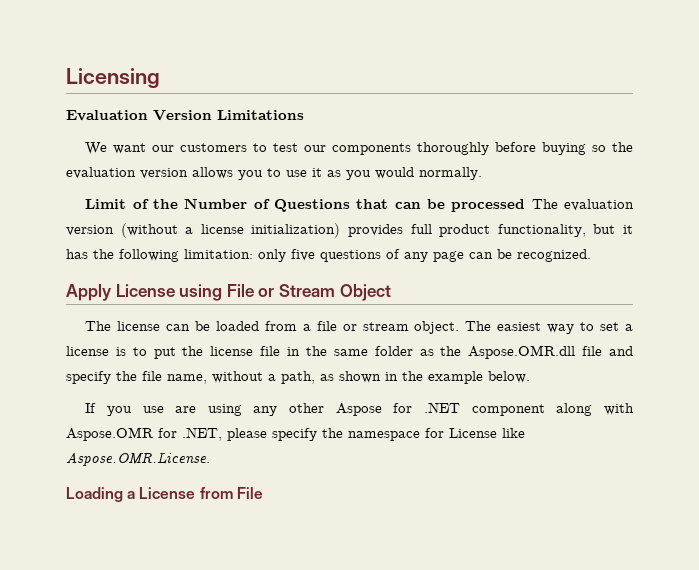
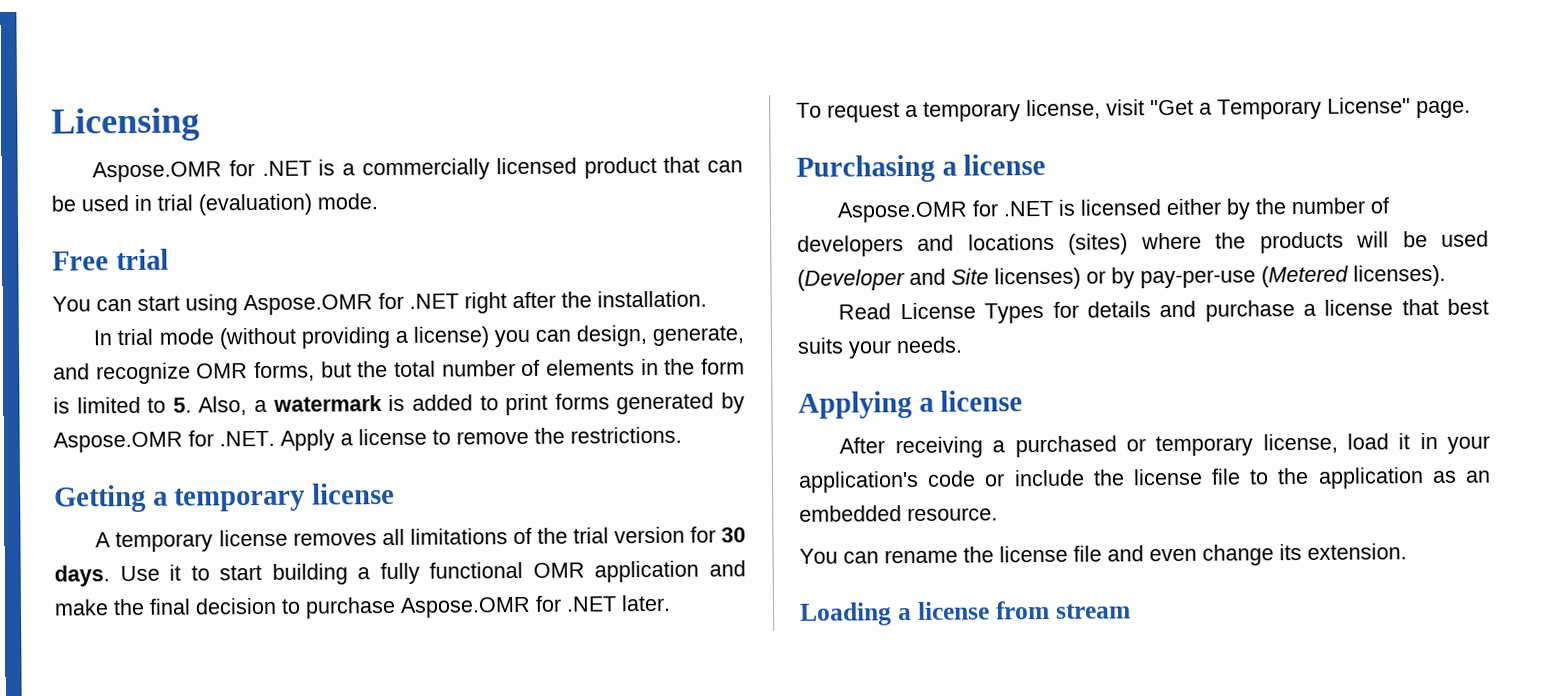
[66,110,304,121] [85,142,633,155] [66,167,482,180] [85,198,634,212] [66,223,634,238] [66,249,591,262] [66,284,391,301] [85,321,634,334] [66,345,634,359] [66,371,530,384] [85,402,634,416] [66,427,525,441] [66,452,210,466] Evaluation Version Limitations // We want our customers to test our components thoroughly before buying so the evaluation version allows you to use it as you would normally. // Limit of the Number of Questions that can be processed The evaluation version (without a license initialization) provides full product functionality, but it has the following limitation: only five questions of any page can be recognized. // Apply License using File or Stream Object // The license can be loaded from a file or stream object. The easiest way to set a license is to put the license file in the same folder as the Aspose.OMR.dll file and specify the file name, without a path, as shown in the example below. // If you use are using any other Aspose for .NET component along with Aspose.OMR for .NET, please specify the namespace for License like Aspose.OMR.License. -> [92,156,743,183] [51,193,378,216] [52,248,169,271] [52,290,707,316] [93,325,744,350] [53,358,745,385] [53,392,746,416] [53,426,682,453] [54,482,396,513] [95,526,746,553] [54,560,746,587] [54,594,671,619] [796,97,1471,123] [796,153,1047,183] [837,197,1390,223] [797,230,1489,257] [797,264,1446,291] [838,298,1489,324] [797,336,963,359] [798,390,1024,419] [839,432,1490,459] [798,467,1491,493] [799,505,998,522] [799,543,1407,566] Aspose.OMR for .NET is a commercially licensed product that can be used in trial (evaluation) mode. // Free trial // You can start using Aspose.OMR for .NET right after the installation. // In trial mode (without providing a license) you can design, generate, and recognize OMR forms, but the total number of elements in the form is limited to 5. Also, a watermark is added to print forms generated by Aspose.OMR for .NET. Apply a license to remove the restrictions. // Getting a temporary license // A temporary license removes all limitations of the trial version for 30 days. Use it to start building a fully functional OMR application and make the final decision to purchase Aspose.OMR for .NET later. // To request a temporary license, visit "Get a Temporary License" page. // Purchasing a license // Aspose.OMR for .NET is licensed either by the number of developers and locations (sites) where the products will be used (Developer and Site licenses) or by pay-per-use (Metered licenses). // Read License Types for details and purchase a license that best suits your needs. // Applying a license // After receiving a purchased or temporary license, load it in your application's code or include the license file to the application as an embedded resource. // You can rename the license file and even change its extension.
[139,487,263,499] License from File -> [916,600,1131,620] license from stream

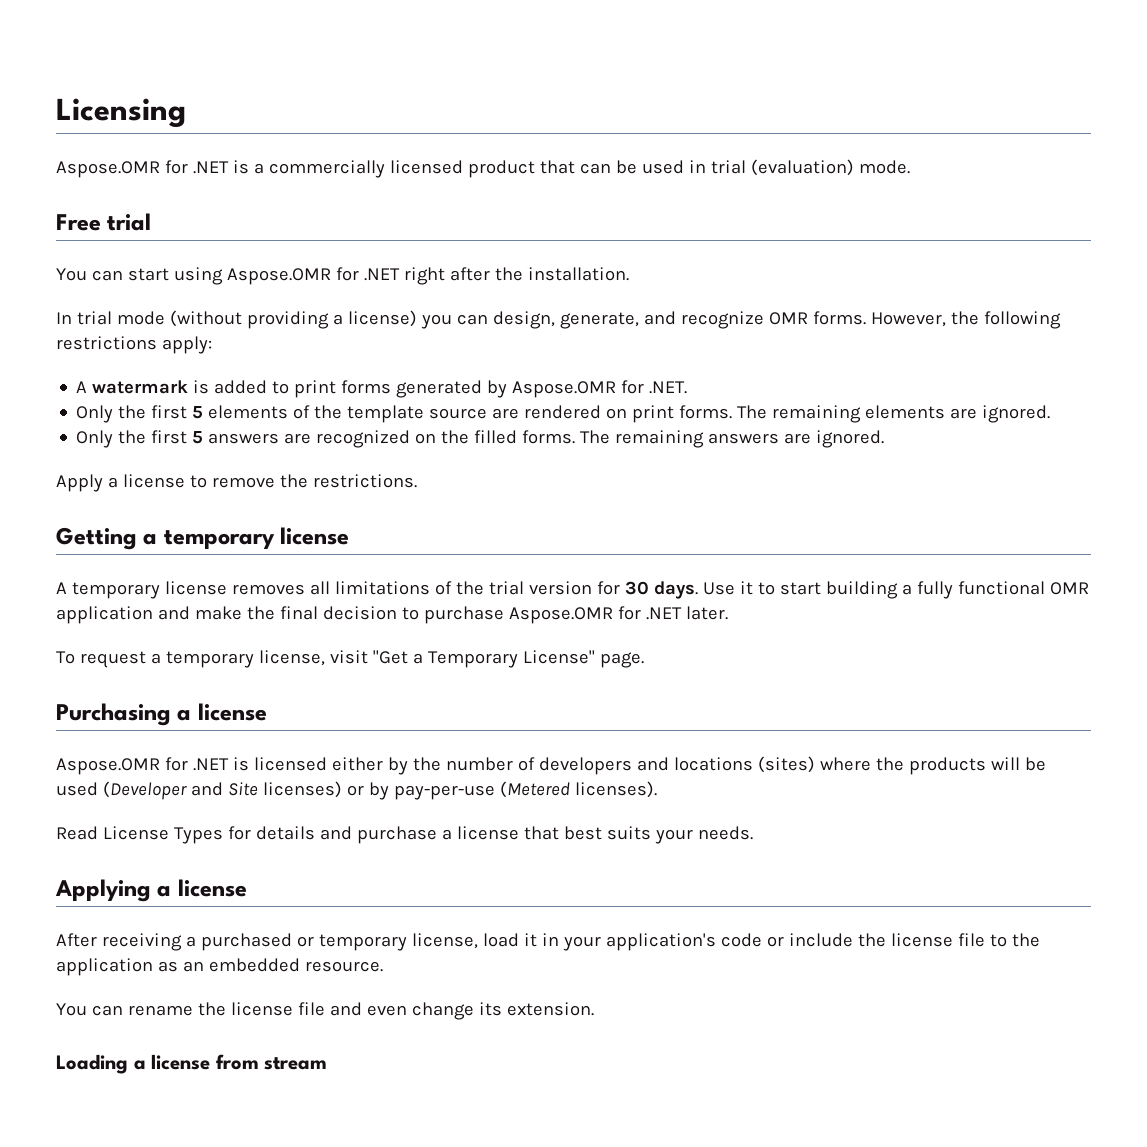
[253,358,745,382] [53,396,268,416] forms, but the total number of elements in the form is limited to 5. Also, a -> [812,311,1061,329] [56,336,212,354] [76,381,88,393] forms. However, the following restrictions apply: // A
(275, 438) none -> [76,405,1051,423] [76,430,885,448] // Only the first 5 elements of the template source are rendered on print forms. The remaining elements are ignored. // Only the first 5 answers are recognized on the filled forms. The remaining answers are ignored. //

